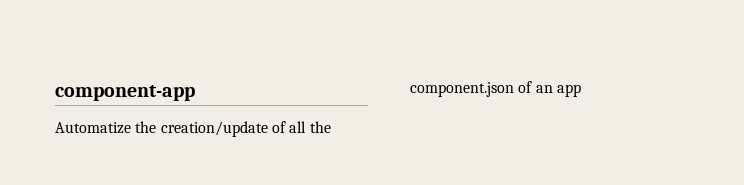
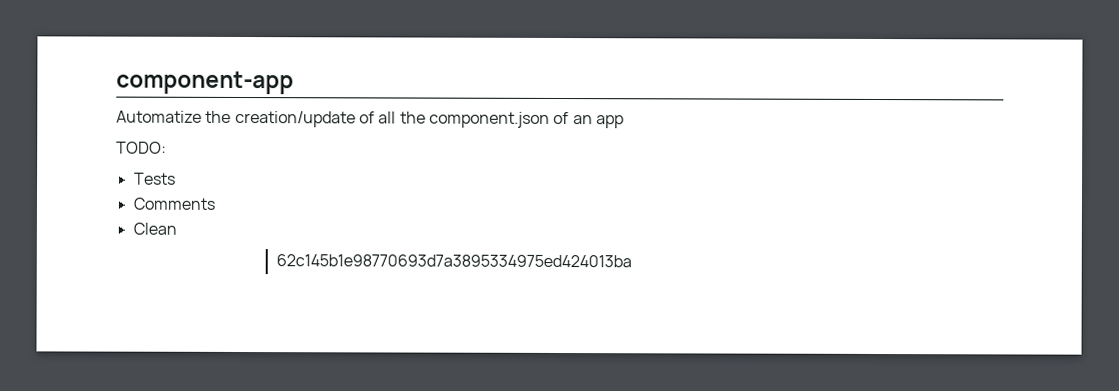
(581, 90) none -> [116,141,167,154] [133,172,176,185] [132,197,215,210] [132,222,177,235] [275,254,632,268] // TODO: // Tests // Comments // Clean // 62c145b1e98770693d7a3895334975ed424013ba

